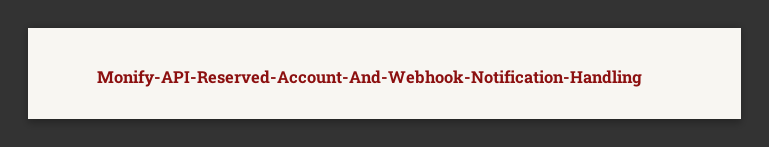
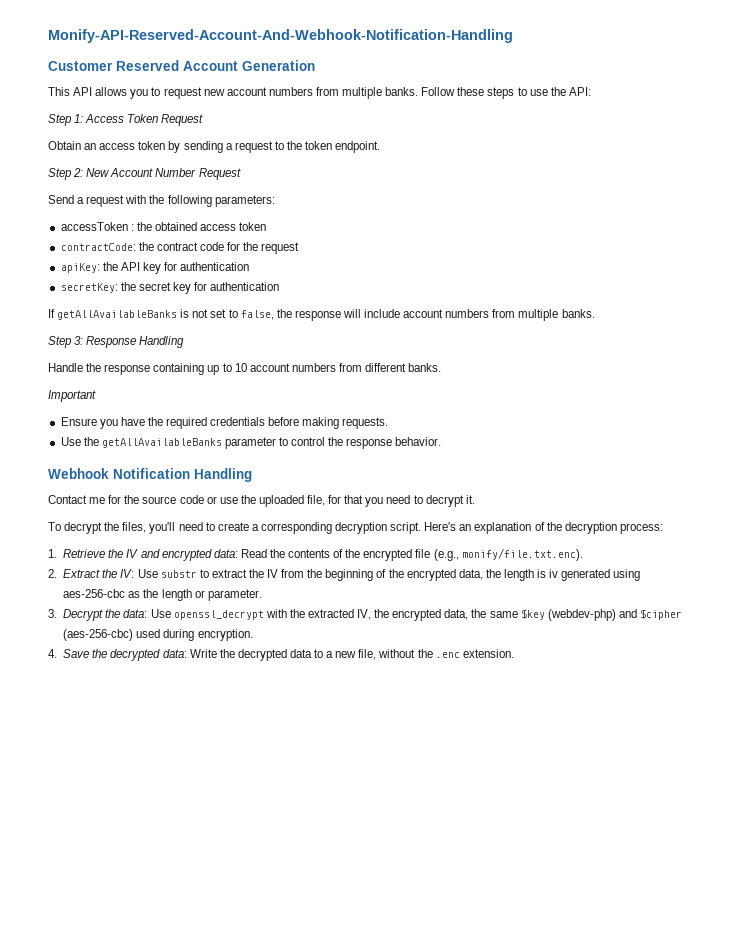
(642, 78) none -> [48,60,315,71] [48,87,591,99] [48,114,204,126] [48,141,381,153] [48,168,241,180] [48,195,275,207] [60,222,267,231] [60,242,300,254] [60,262,250,274] [60,282,280,294] [48,309,595,321] [48,336,185,348] [48,363,442,375] [48,390,96,402] [60,417,389,429] [60,437,442,449] [48,468,252,482] [48,495,475,507] [48,522,663,534] [48,548,583,561] [48,569,641,581] [63,589,262,601] [48,609,682,621] [63,629,253,641] [48,649,514,661] // Customer Reserved Account Generation // This API allows you to request new account numbers from multiple banks. Follow these steps to use the API: // Step 1: Access Token Request // Obtain an access token by sending a request to the token endpoint. // Step 2: New Account Number Request // Send a request with the following parameters: // accessToken : the obtained access token // contractCode: the contract code for the request // apiKey: the API key for authentication // secretKey: the secret key for authentication // If getAllAvailableBanks is not set to false, the response will include account numbers from multiple banks. // Step 3: Response Handling // Handle the response containing up to 10 account numbers from different banks. // Important // Ensure you have the required credentials before making requests. // Use the getAllAvailableBanks parameter to control the response behavior. // Webhook Notification Handling // Contact me for the source code or use the uploaded file, for that you need to decrypt it. // To decrypt the files, you'll need to create a corresponding decryption script. Here's an explanation of the decryption process: // 1. Retrieve the IV and encrypted data: Read the contents of the encrypted file (e.g., monify/file.txt.enc). // 2. Extract the IV: Use substr to extract the IV from the beginning of the encrypted data, the length is iv generated using aes-256-cbc as the length or parameter. // 3. Decrypt the data: Use openssl_decrypt with the extracted IV, the encrypted data, the same $key (webdev-php) and $cipher (aes-256-cbc) used during encryption. // 4. Save the decrypted data: Write the decrypted data to a new file, without the .enc extension.

